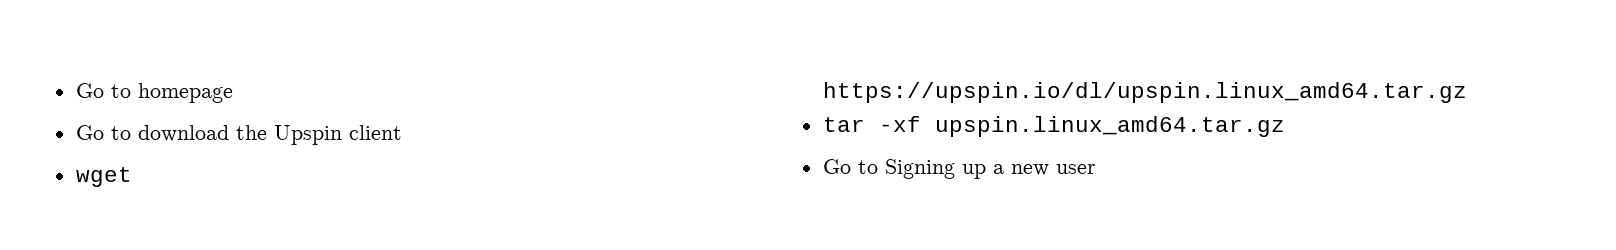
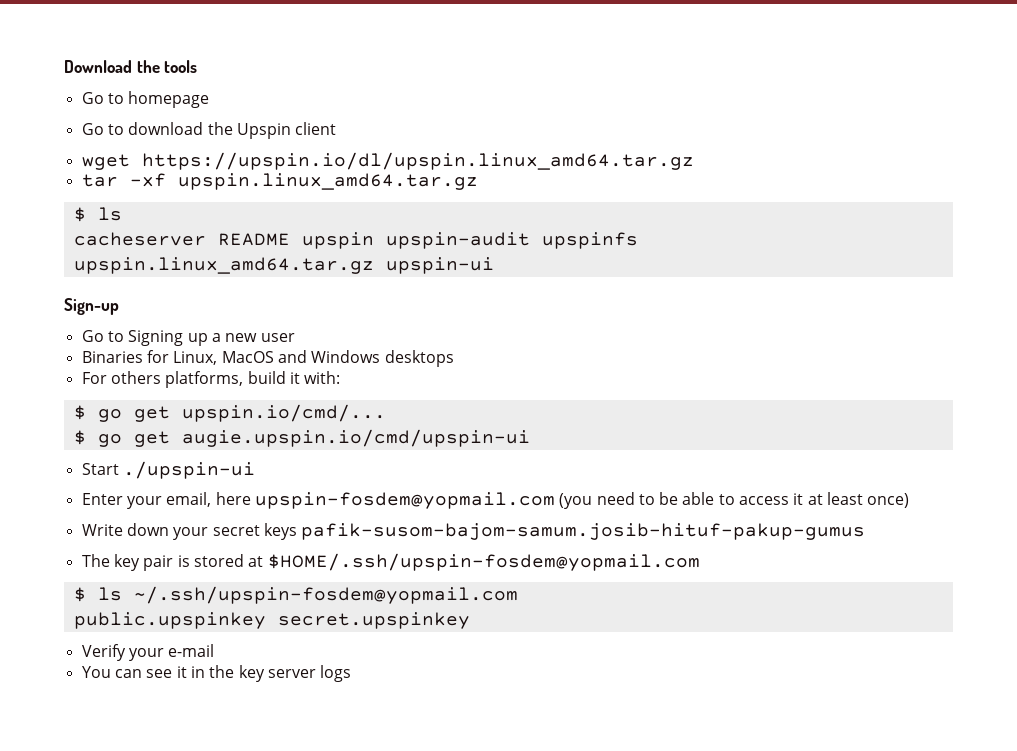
(75, 90) none -> [64,60,198,73] Download the tools //
(1285, 126) none -> [73,207,122,222] [73,232,638,249] [73,257,494,274] [64,298,119,315] // $ ls // cacheserver README upspin upspin-audit upspinfs upspin.linux_amd64.tar.gz upspin-ui // Sign-up
(1096, 169) none -> [81,350,454,367] [81,371,341,388] [73,404,386,422] [73,429,530,447] [81,461,255,479] [81,492,910,509] [81,523,866,540] [81,553,700,571] [73,586,518,604] [73,612,470,629] [81,644,215,661] [81,665,352,682] // Binaries for Linux, MacOS and Windows desktops // For others platforms, build it with: // $ go get upspin.io/cmd/... // $ go get augie.upspin.io/cmd/upspin-ui // Start ./upspin-ui // Enter your email, here upspin-fosdem@yopmail.com (you need to be able to access it at least once) // Write down your secret keys pafik-susom-bajom-samum.josib-hituf-pakup-gumus // The key pair is stored at $HOME/.ssh/upspin-fosdem@yopmail.com // $ ls ~/.ssh/upspin-fosdem@yopmail.com // public.upspinkey secret.upspinkey // Verify your e-mail // You can see it in the key server logs

